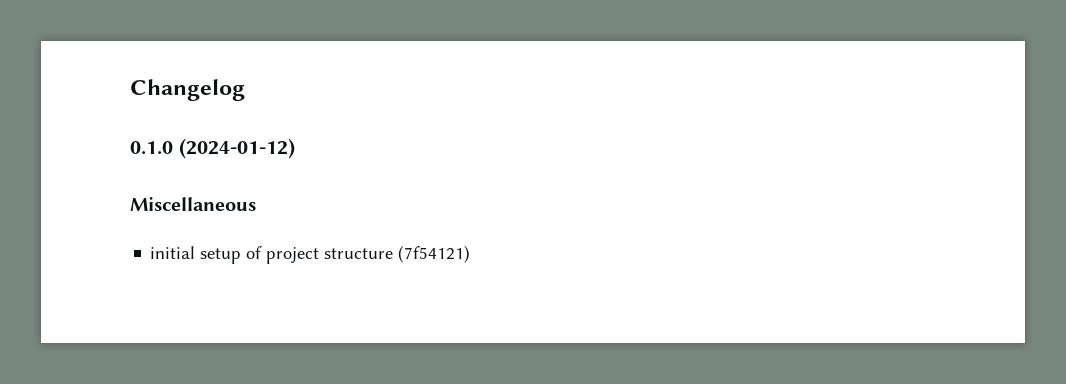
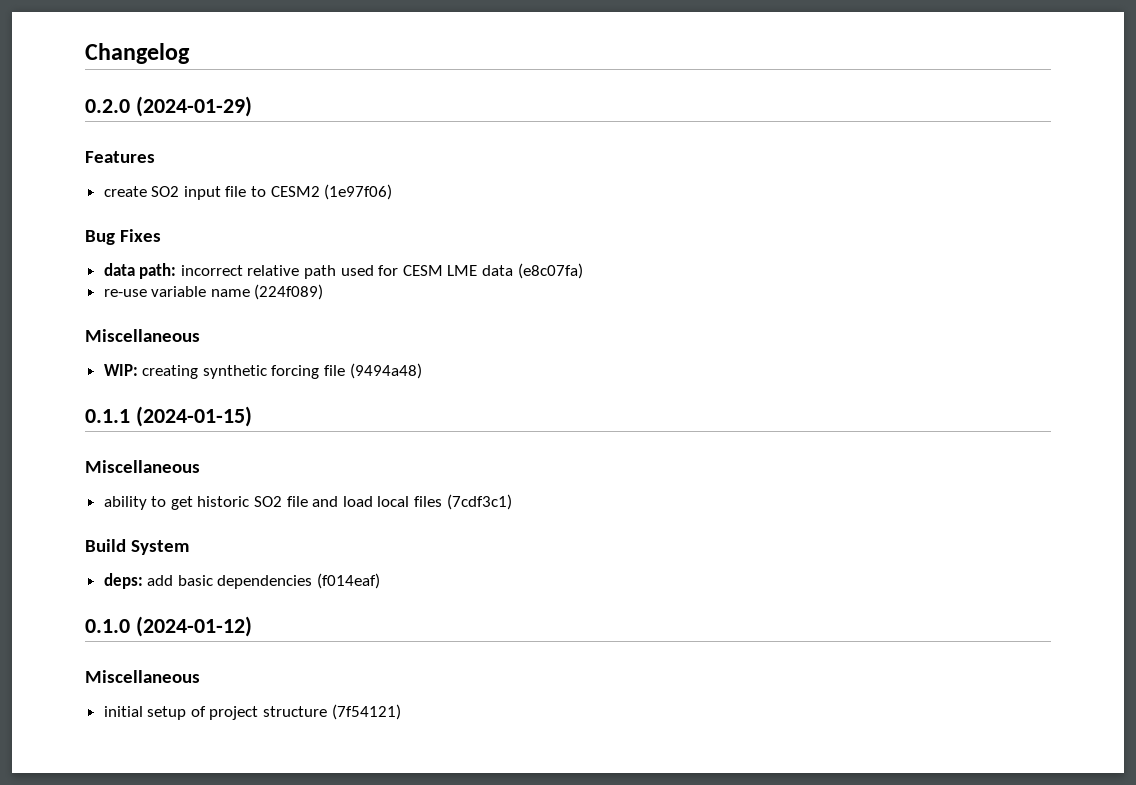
(245, 90) none -> [85,96,252,117] [85,151,155,163] [103,184,393,200] [85,229,162,245] [103,263,583,279] [103,284,324,300] [85,329,200,342] [103,363,422,379] [85,406,252,427] [85,460,200,473] [103,494,512,510] [85,539,190,555] [103,573,381,589] // 0.2.0 (2024-01-29) // Features // create SO2 input file to CESM2 (1e97f06) // Bug Fixes // data path: incorrect relative path used for CESM LME data (e8c07fa) // re-use variable name (224f089) // Miscellaneous // WIP: creating synthetic forcing file (9494a48) // 0.1.1 (2024-01-15) // Miscellaneous // ability to get historic SO2 file and load local files (7cdf3c1) // Build System // deps: add basic dependencies (f014eaf)

